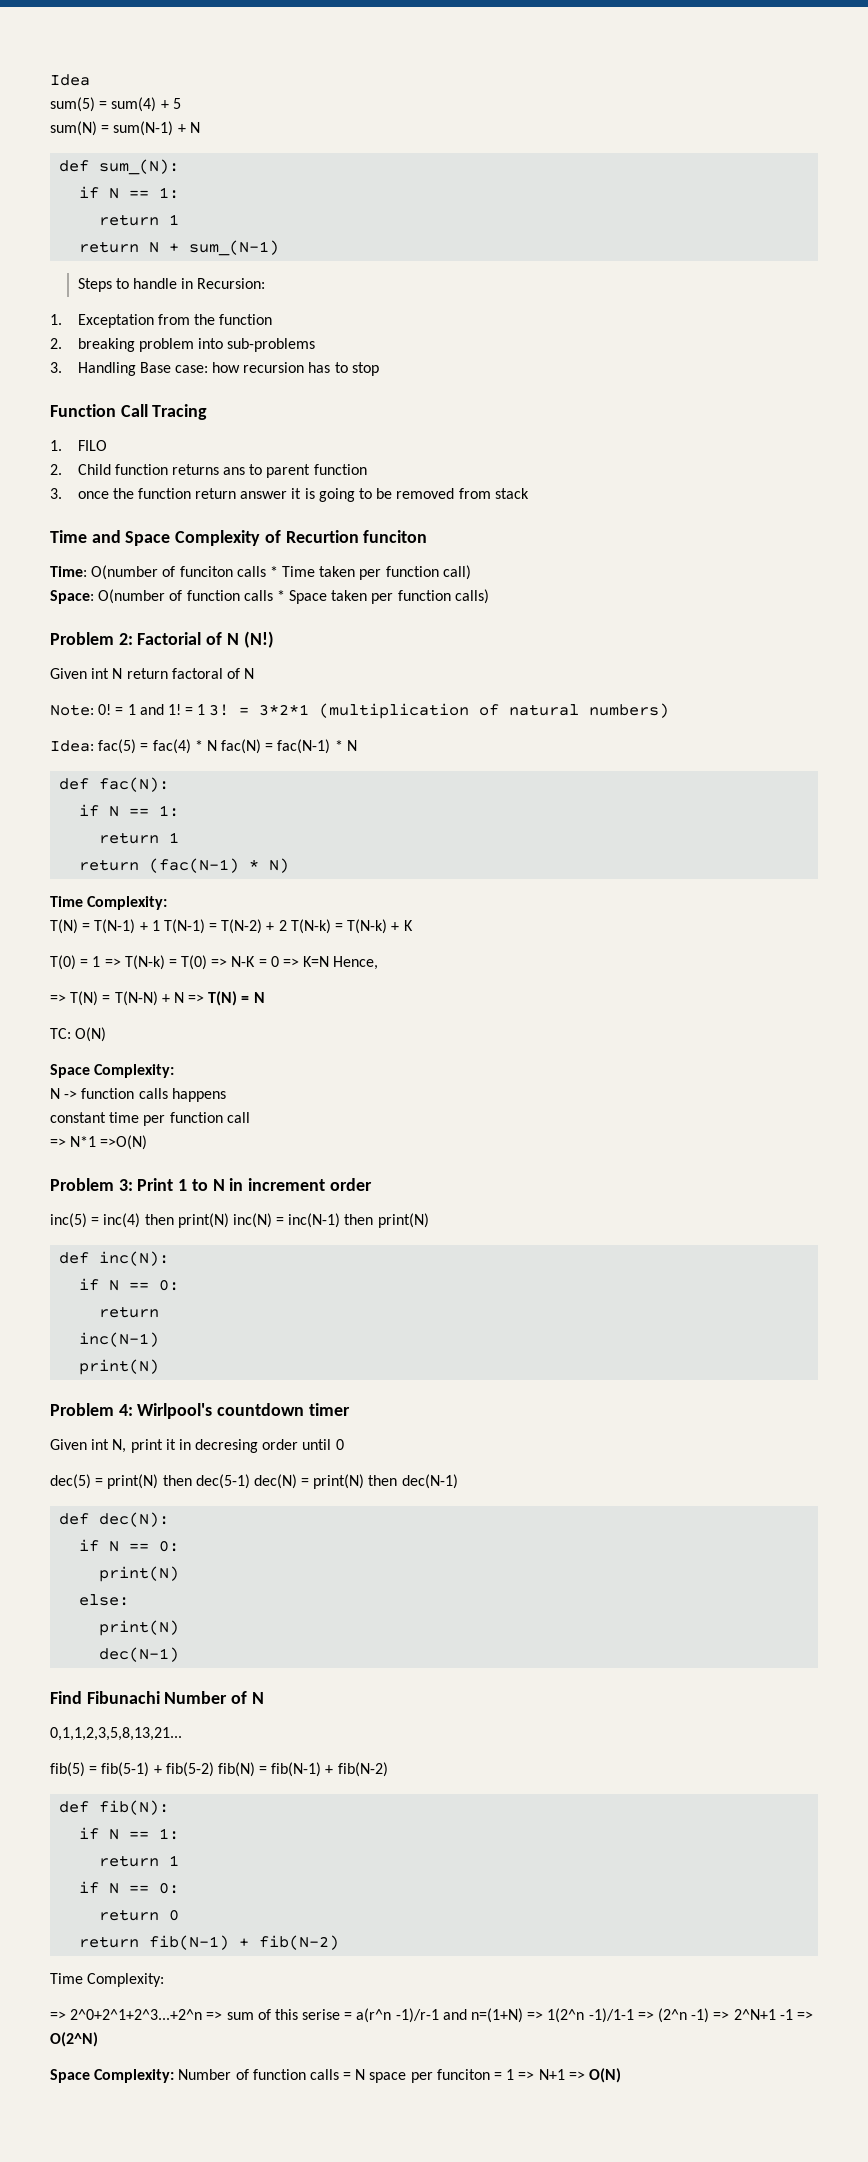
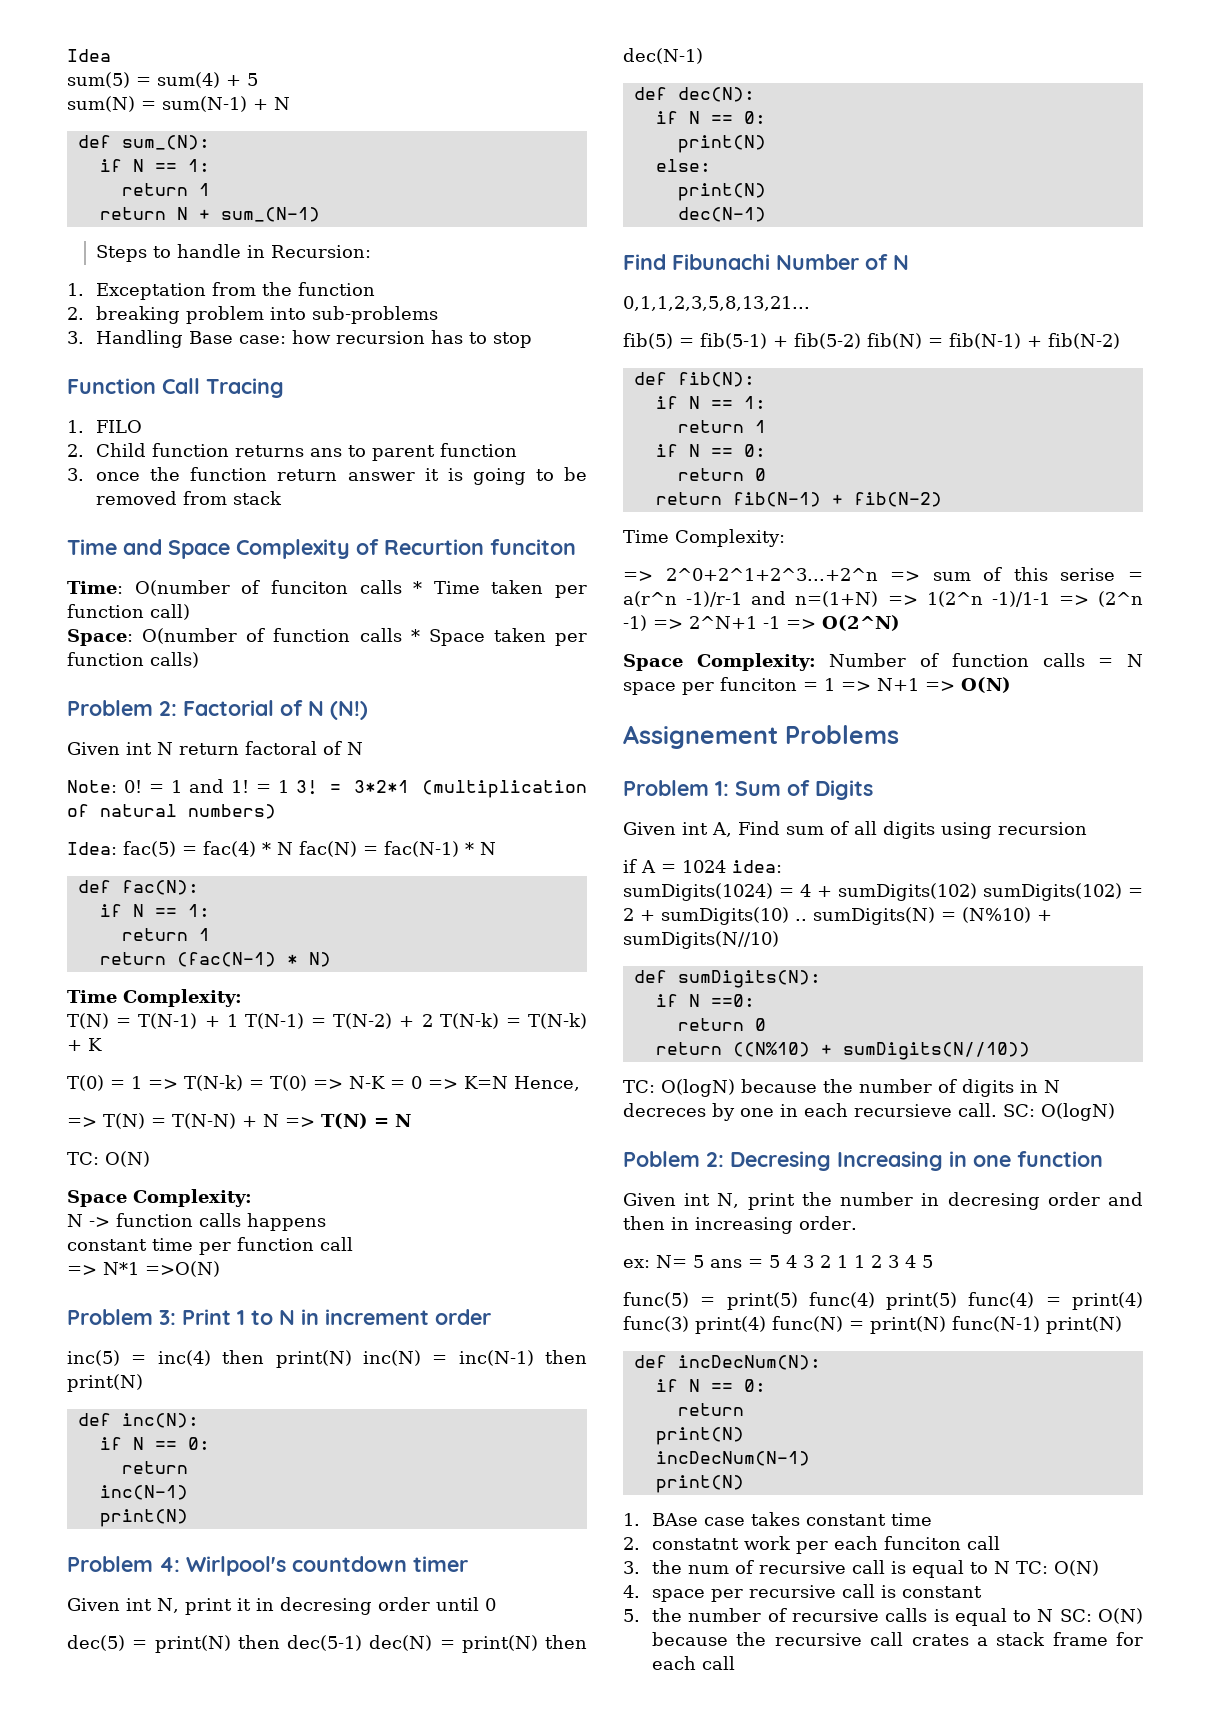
(621, 2075) none -> [623,725,899,749] [623,780,873,800] [623,821,1087,839] [623,859,782,873] [623,883,1143,901] [623,907,1052,925] [623,931,779,949] [633,970,821,988] [655,994,755,1007] [677,1018,766,1031] [655,1042,1030,1060] [623,1079,1060,1097] [623,1103,1115,1121] [623,1151,1103,1171] [623,1192,1143,1210] [623,1216,857,1234] [623,1255,933,1268] [623,1292,1143,1310] [623,1316,1122,1334] [633,1355,821,1370] [655,1379,766,1392] [677,1403,744,1416] [655,1427,744,1445] [655,1451,810,1466] [655,1475,744,1493] [623,1512,933,1526] [623,1536,1001,1554] [623,1560,1100,1578] [623,1584,983,1602] [623,1608,1143,1626] [652,1632,1143,1646] [652,1656,736,1670] // Assignement Problems // Problem 1: Sum of Digits // Given int A, Find sum of all digits using recursion // if A = 1024 idea: // sumDigits(1024) = 4 + sumDigits(102) sumDigits(102) = 2 + sumDigits(10) .. sumDigits(N) = (N%10) + sumDigits(N//10) // def sumDigits(N): // if N ==0: // return 0 // return ((N%10) + sumDigits(N//10)) // TC: O(logN) because the number of digits in N decreces by one in each recursieve call. SC: O(logN) // Poblem 2: Decresing Increasing in one function // Given int N, print the number in decresing order and then in increasing order. // ex: N= 5 ans = 5 4 3 2 1 1 2 3 4 5 // func(5) = print(5) func(4) print(5) func(4) = print(4) func(3) print(4) func(N) = print(N) func(N-1) print(N) // def incDecNum(N): // if N == 0: // return // print(N) // incDecNum(N-1) // print(N) // 1. BAse case takes constant time // 2. constatnt work per each funciton call // 3. the num of recursive call is equal to N TC: O(N) // 4. space per recursive call is constant // 5. the number of recursive calls is equal to N SC: O(N) because the recursive call crates a stack frame for each call

